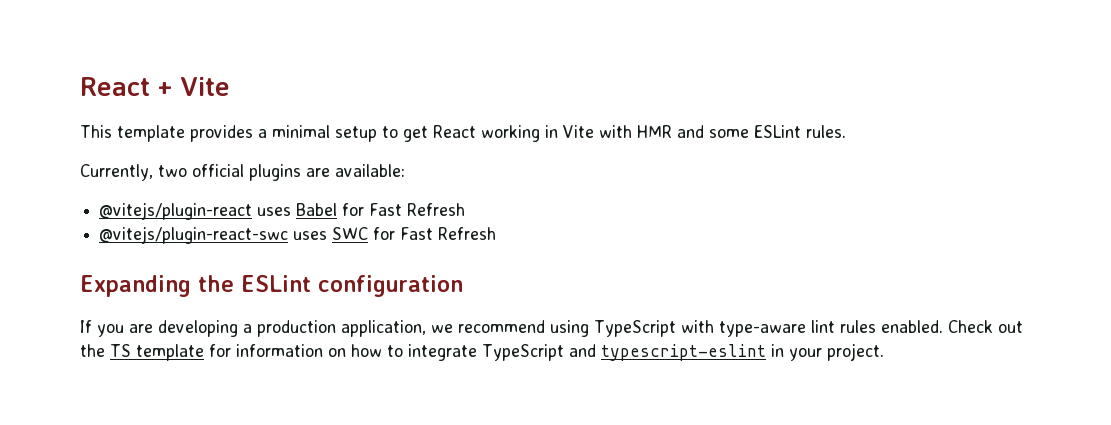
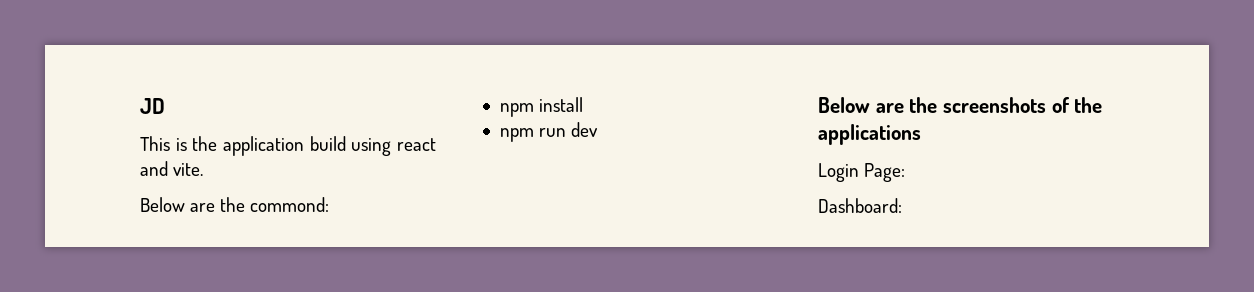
[80,77,230,96] [80,125,846,142] [80,164,405,181] [99,202,466,220] [99,226,497,244] [80,275,463,297] [80,320,1023,337] [80,343,884,361] React + Vite // This template provides a minimal setup to get React working in Vite with HMR and some ESLint rules. // Currently, two official plugins are available: // @vitejs/plugin-react uses Babel for Fast Refresh // @vitejs/plugin-react-swc uses SWC for Fast Refresh // Expanding the ESLint configuration // If you are developing a production application, we recommend using TypeScript with type-aware lint rules enabled. Check out the TS template for information on how to integrate TypeScript and typescript-eslint in your project. -> [140,98,165,114] [140,136,436,156] [140,161,204,176] [140,197,330,212] [499,97,584,117] [499,122,599,142] [818,97,1103,113] [818,124,921,145] [818,163,906,182] [818,198,902,213] JD // This is the application build using react and vite. // Below are the commond: // npm install // npm run dev // Below are the screenshots of the applications // Login Page: // Dashboard:

